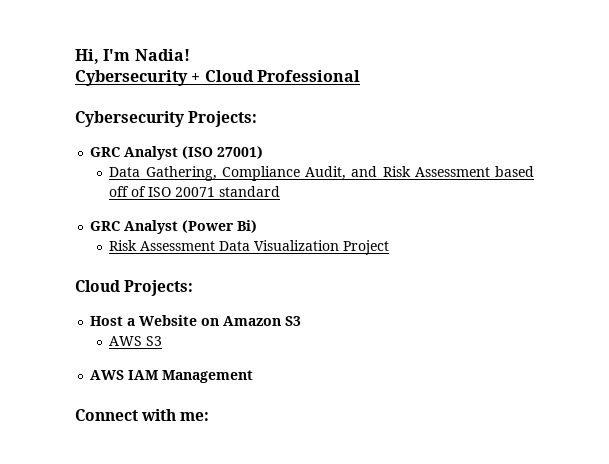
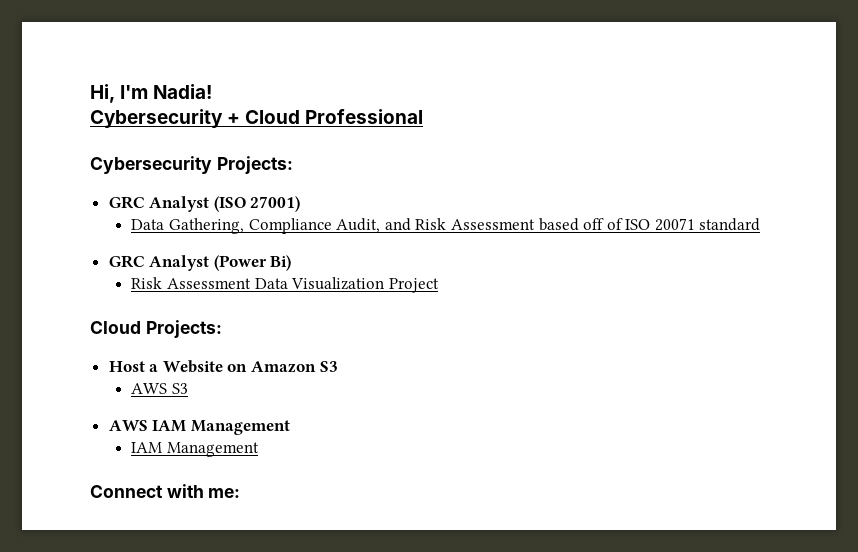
(254, 376) none -> [131,442,259,457] // IAM Management

